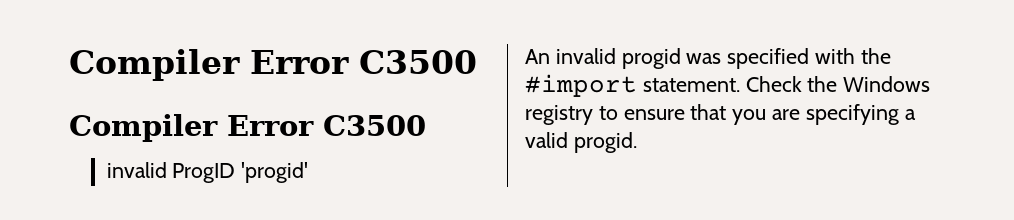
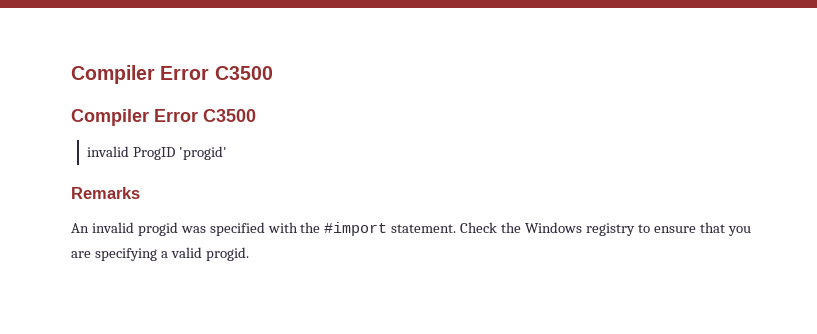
(309, 172) none -> [71,187,140,199] // Remarks

